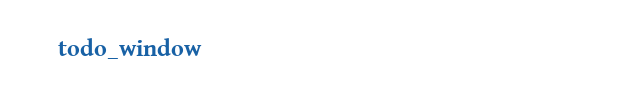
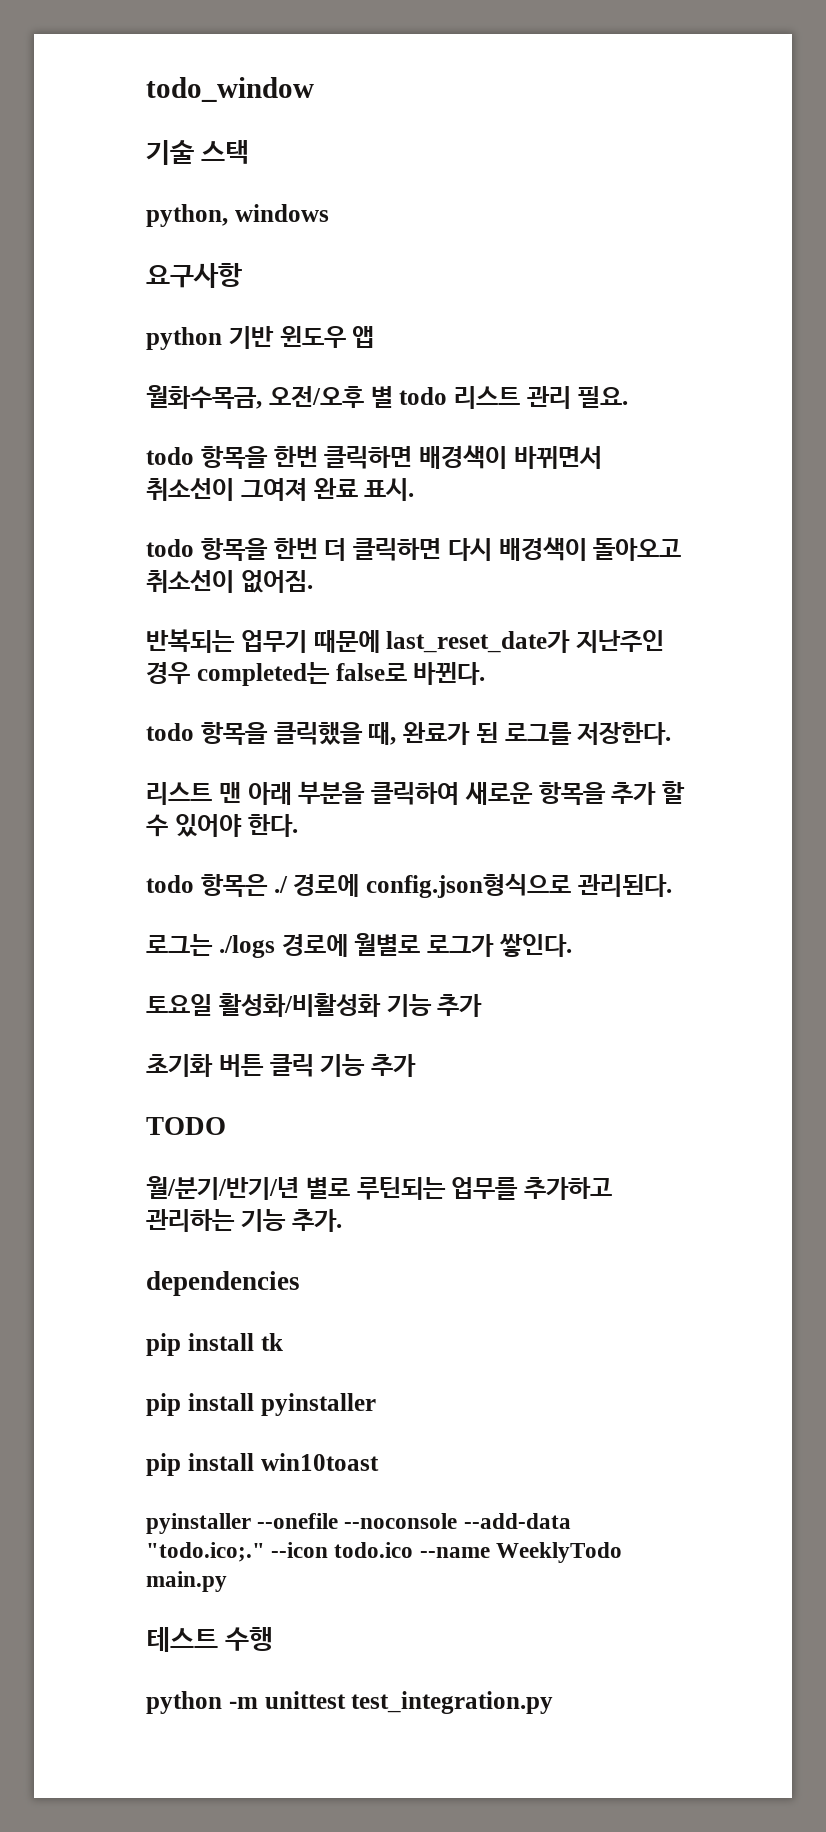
(202, 48) none -> [146,140,250,165] [146,204,329,227] [146,263,242,288] [146,326,375,350] [146,385,628,409] [146,445,602,469] [146,478,415,501] [146,537,682,561] [146,570,313,593] [146,629,664,653] [146,662,486,686] [146,722,672,745] [146,781,685,805] [146,814,298,837] [146,873,672,898] [146,933,572,958] [146,993,483,1017] [146,1054,416,1077] [146,1117,226,1135] [146,1176,612,1200] [146,1209,342,1232] [146,1271,300,1296] [146,1333,283,1356] [146,1393,376,1416] [146,1453,379,1476] [146,1513,571,1534] [146,1542,622,1563] [146,1571,227,1592] [146,1627,274,1652] [146,1691,554,1714] // 기술 스택 // python, windows // 요구사항 // python 기반 윈도우 앱 // 월화수목금, 오전/오후 별 todo 리스트 관리 필요. // todo 항목을 한번 클릭하면 배경색이 바뀌면서 취소선이 그여져 완료 표시. // todo 항목을 한번 더 클릭하면 다시 배경색이 돌아오고 취소선이 없어짐. // 반복되는 업무기 때문에 last_reset_date가 지난주인 경우 completed는 false로 바뀐다. // todo 항목을 클릭했을 때, 완료가 된 로그를 저장한다. // 리스트 맨 아래 부분을 클릭하여 새로운 항목을 추가 할 수 있어야 한다. // todo 항목은 ./ 경로에 config.json형식으로 관리된다. // 로그는 ./logs 경로에 월별로 로그가 쌓인다. // 토요일 활성화/비활성화 기능 추가 // 초기화 버튼 클릭 기능 추가 // TODO // 월/분기/반기/년 별로 루틴되는 업무를 추가하고 관리하는 기능 추가. // dependencies // pip install tk // pip install pyinstaller // pip install win10toast // pyinstaller --onefile --noconsole --add-data "todo.ico;." --icon todo.ico --name WeeklyTodo main.py // 테스트 수행 // python -m unittest test_integration.py

